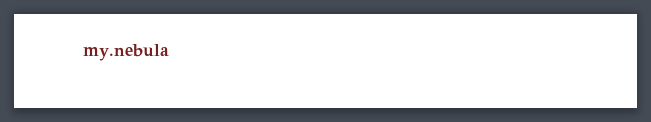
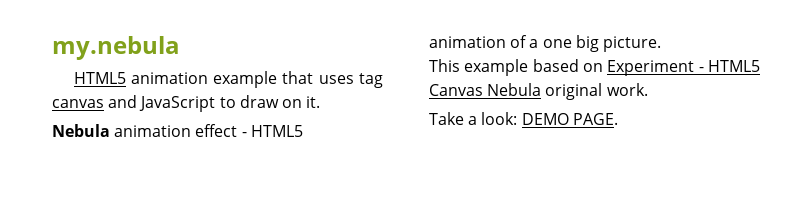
(169, 52) none -> [73,71,383,88] [52,95,321,112] [52,124,303,137] [429,35,661,52] [429,59,760,76] [429,83,648,100] [429,112,618,125] // HTML5 animation example that uses tag canvas and JavaScript to draw on it. // Nebula animation effect - HTML5 animation of a one big picture. // This example based on Experiment - HTML5 Canvas Nebula original work. // Take a look: DEMO PAGE.

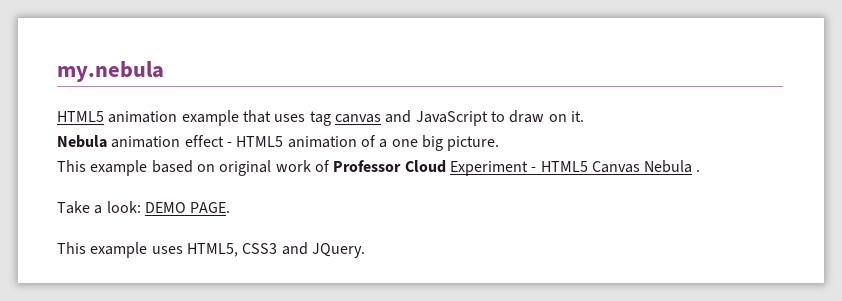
(603, 67) none -> [219,160,446,176] original work of Professor Cloud
[545,83,648,100] original work. -> [696,169,701,172] .
(618, 119) none -> [57,242,365,258] // This example uses HTML5, CSS3 and JQuery.

